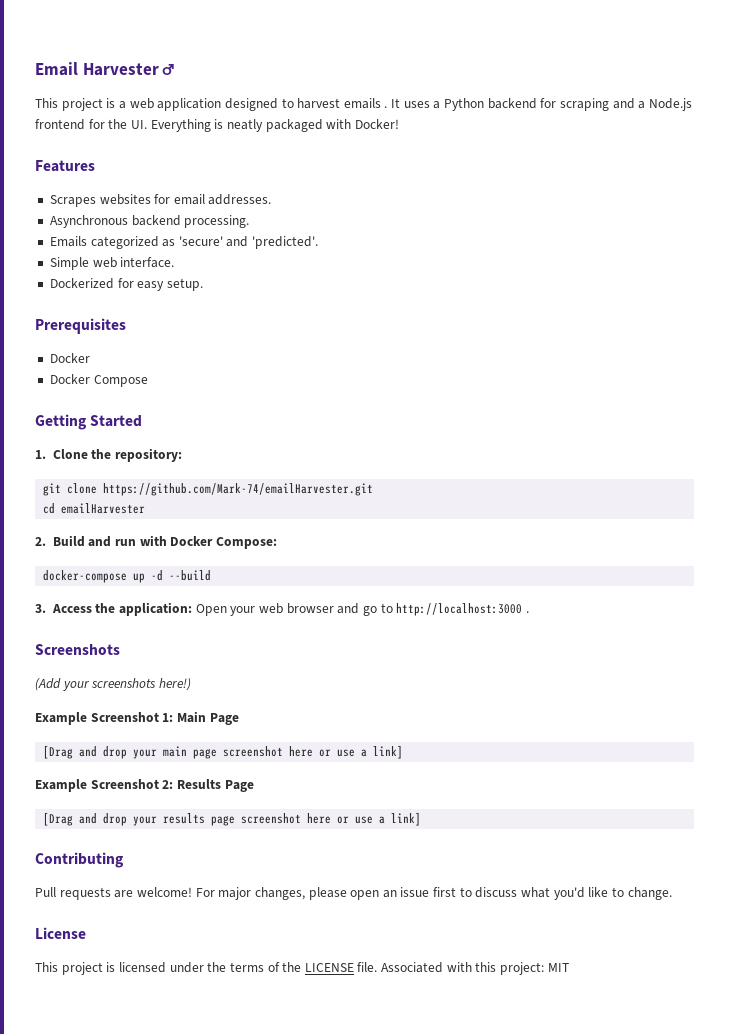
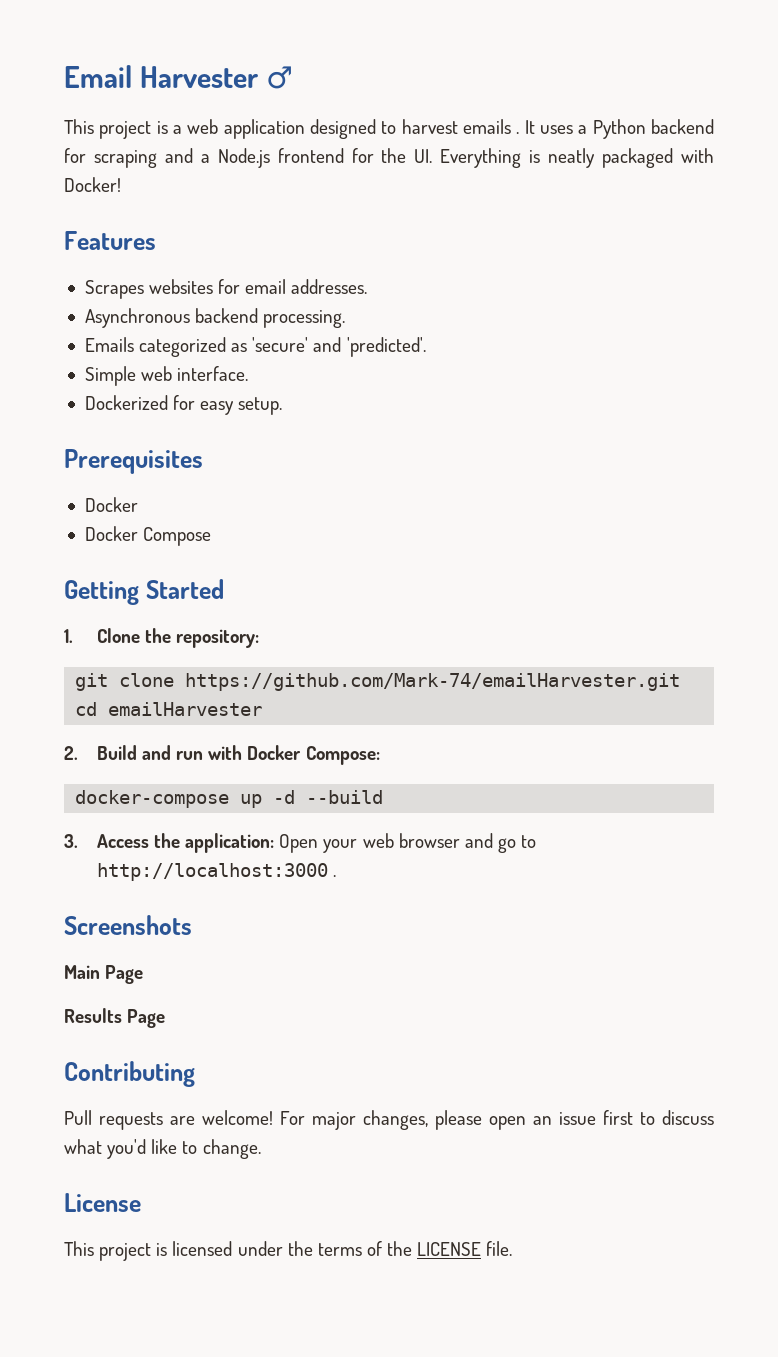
[35,678,191,691] [35,711,239,725] [43,745,404,759] [35,779,254,792] [43,812,422,826] (Add your screenshots here!) // Example Screenshot 1: Main Page // [Drag and drop your main page screenshot here or use a link] // Example Screenshot 2: Results Page // [Drag and drop your results page screenshot here or use a link] -> [64,965,144,984] [64,1008,166,1028] Main Page // Results Page
[381,962,569,975] Associated with this project: MIT -> (513, 1248) none

